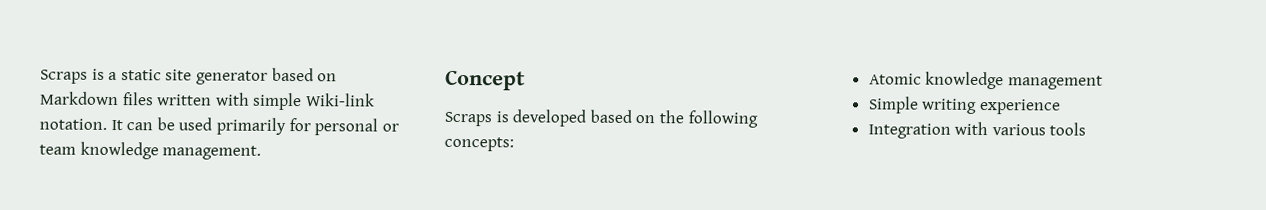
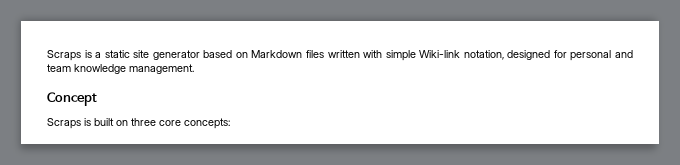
[39,117,286,136] notation. It can be used primarily -> [463,50,551,60] notation, designed
[381,123,399,132] or -> [614,50,633,58] and
[512,109,758,128] [444,136,514,152] [868,71,1103,90] [867,96,1061,115] [867,121,1087,139] developed based on the following concepts: // Atomic knowledge management // Simple writing experience // Integration with various tools -> [94,118,230,129] built on three core concepts:

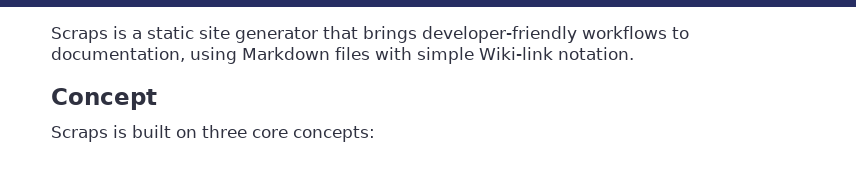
[203,50,248,58] based on -> [323,26,689,43] [51,47,237,64] that brings developer-friendly workflows to documentation, using
[327,50,360,58] written -> (370, 53) none
[463,50,633,61] [47,64,194,74] notation, designed for personal and team knowledge management. -> [558,47,634,60] notation.

